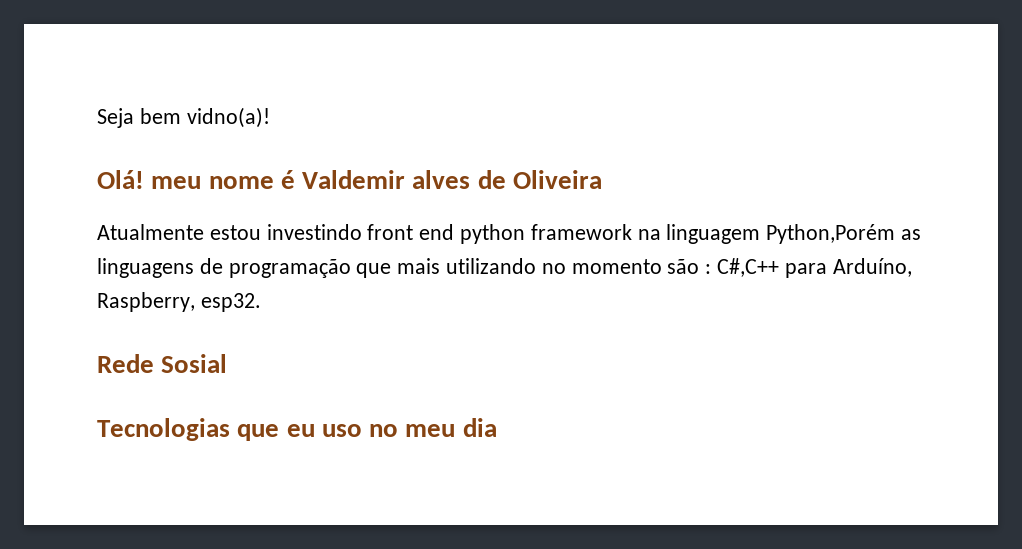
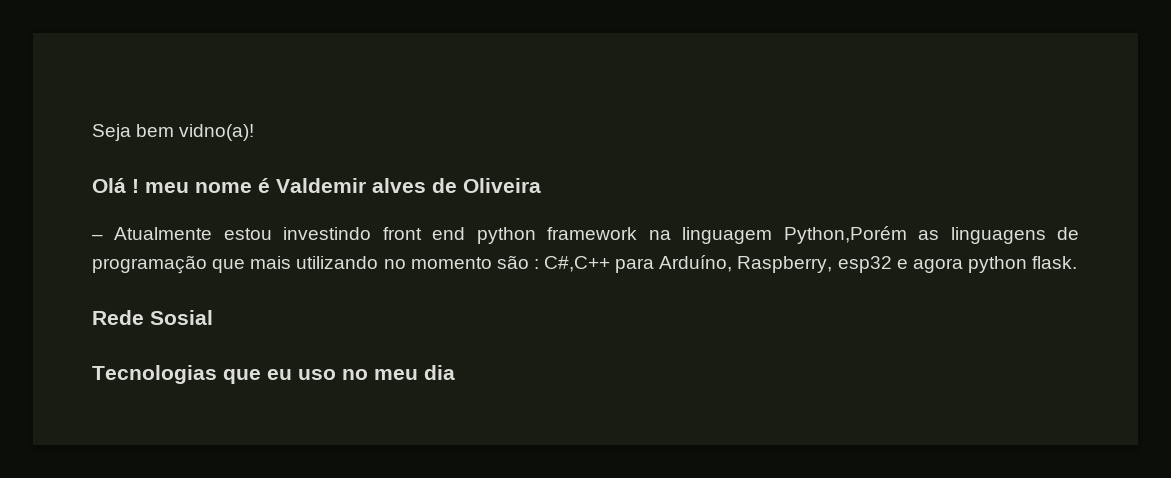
[97,170,144,189] Olá! -> [92,178,139,193] Olá !
(603, 179) none -> [92,234,103,240] –
[200,293,261,312] esp32. -> [837,256,1078,273] esp32 e agora python flask.

